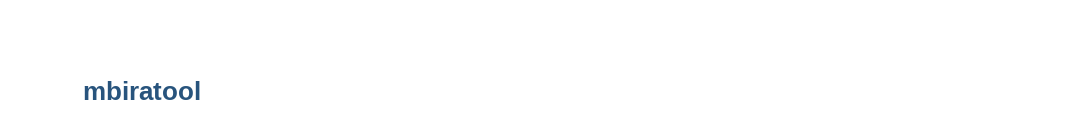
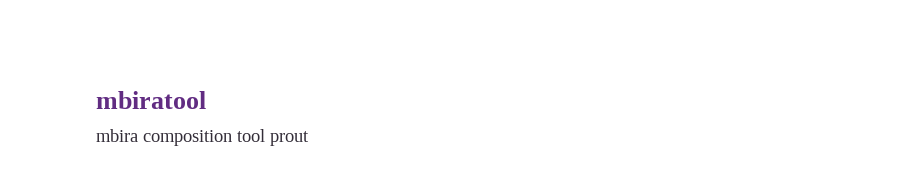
(201, 90) none -> [96,129,309,146] // mbira composition tool prout

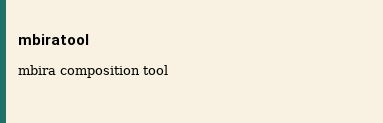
[270,131,309,146] prout -> (168, 70) none

